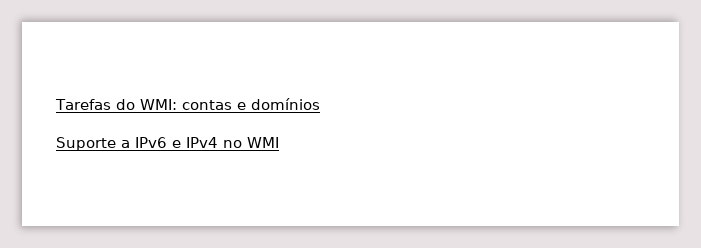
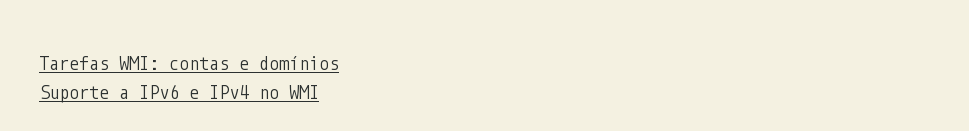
[115,99,135,110] do -> (109, 63) none

